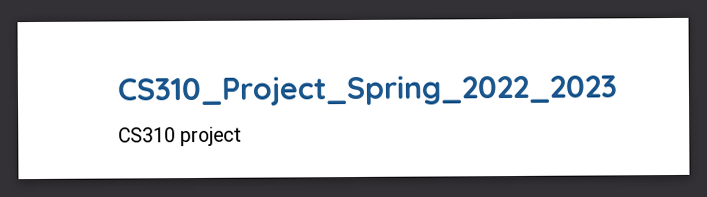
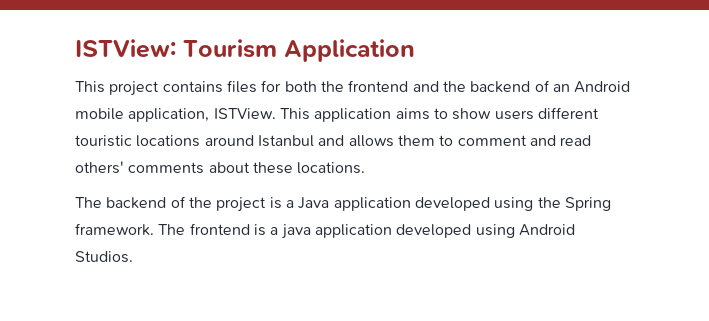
[117,74,618,107] [118,126,243,147] CS310_Project_Spring_2022_2023 // CS310 project -> [75,39,415,62] [75,80,631,96] [75,107,599,122] [75,135,592,147] [75,161,366,174] [75,196,611,212] [75,223,575,239] [75,251,133,263] ISTView: Tourism Application // This project contains files for both the frontend and the backend of an Android mobile application, ISTView. This application aims to show users different touristic locations around Istanbul and allows them to comment and read others' comments about these locations. // The backend of the project is a Java application developed using the Spring framework. The frontend is a java application developed using Android Studios.

